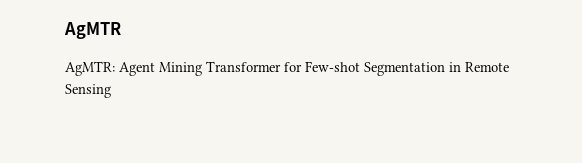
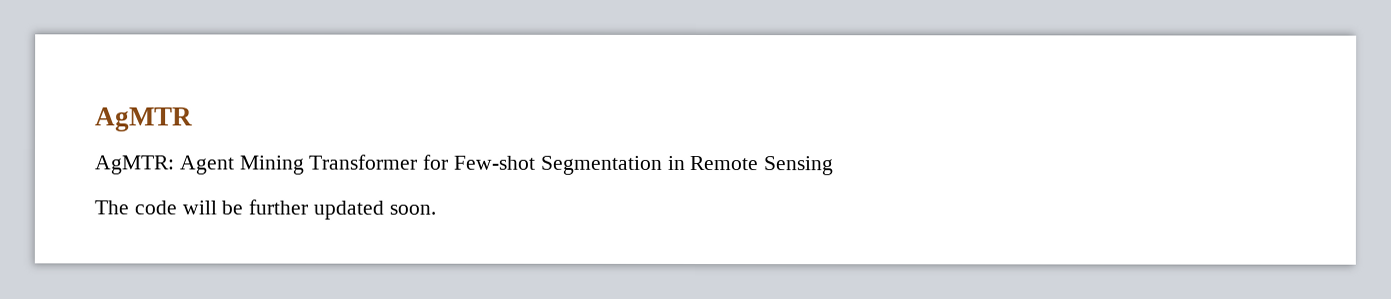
(111, 91) none -> [94,199,436,220] // The code will be further updated soon.

